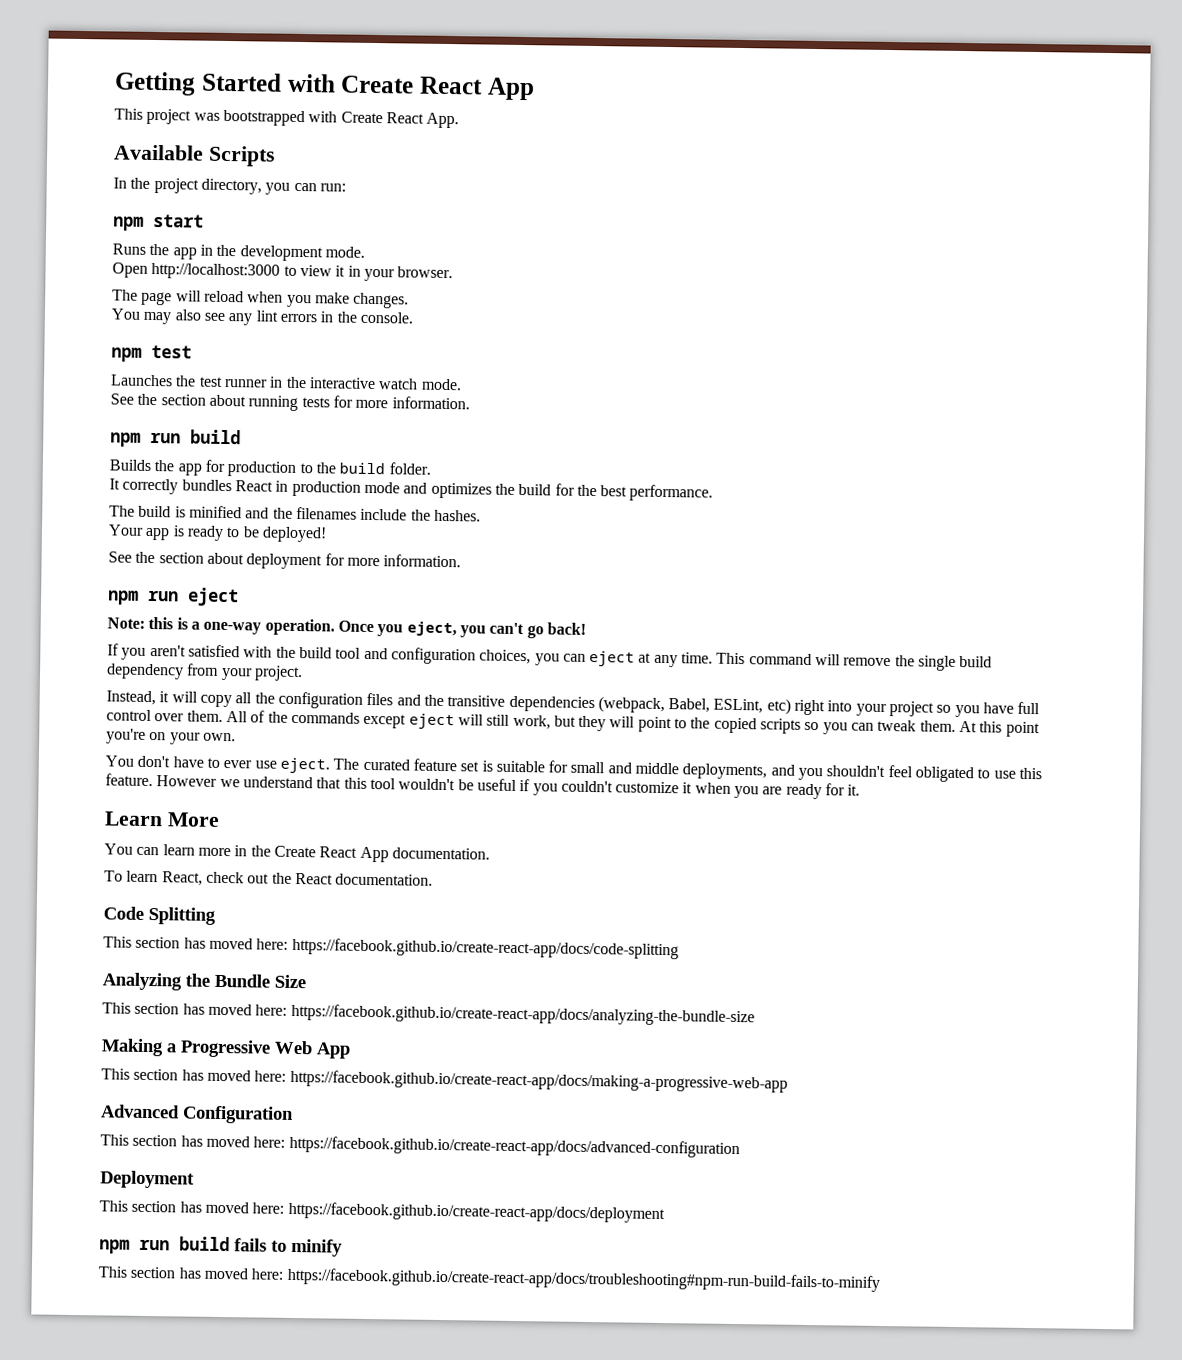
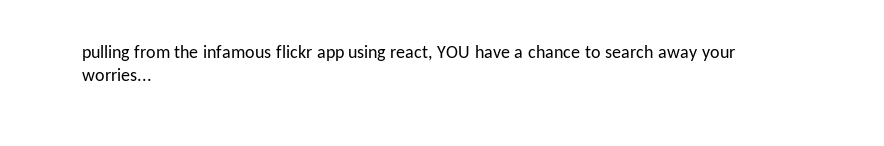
[114,71,535,101] [114,108,460,129] [114,144,275,167] [113,177,346,195] [113,213,204,231] [112,243,365,262] [112,262,454,282] [112,289,410,309] [111,308,413,326] [111,344,192,362] [110,374,462,391] [110,393,470,411] [110,429,241,447] [109,459,431,477] [109,478,714,502] [109,505,481,522] [108,524,327,543] [108,551,462,570] [107,587,239,607] [107,616,586,639] [107,643,993,671] [106,663,303,682] [106,690,1041,718] [106,709,1040,738] [106,728,236,745] [105,755,1043,783] [105,773,861,800] [104,811,220,827] [104,843,490,863] [104,870,434,886] [103,906,216,925] [103,936,679,960] [102,972,306,991] [102,1002,755,1027] [101,1038,351,1059] [101,1068,788,1093] [101,1104,294,1124] [100,1134,740,1159] [100,1170,195,1189] [99,1200,665,1224] [99,1236,343,1257] [98,1266,880,1292] Getting Started with Create React App // This project was bootstrapped with Create React App. // Available Scripts // In the project directory, you can run: // npm start // Runs the app in the development mode. // Open http://localhost:3000 to view it in your browser. // The page will reload when you make changes. // You may also see any lint errors in the console. // npm test // Launches the test runner in the interactive watch mode. // See the section about running tests for more information. // npm run build // Builds the app for production to the build folder. // It correctly bundles React in production mode and optimizes the build for the best performance. // The build is minified and the filenames include the hashes. // Your app is ready to be deployed! // See the section about deployment for more information. // npm run eject // Note: this is a one-way operation. Once you eject, you can't go back! // If you aren't satisfied with the build tool and configuration choices, you can eject at any time. This command will remove the single build dependency from your project. // Instead, it will copy all the configuration files and the transitive dependencies (webpack, Babel, ESLint, etc) right into your project so you have full control over them. All of the commands except eject will still work, but they will point to the copied scripts so you can tweak them. At this point you're on your own. // You don't have to ever use eject. The curated feature set is suitable for small and middle deployments, and you shouldn't feel obligated to use this feature. However we understand that this tool wouldn't be useful if you couldn't customize it when you are ready for it. // Learn More // You can learn more in the Create React App documentation. // To learn React, check out the React documentation. // Code Splitting // This section has moved here: https://facebook.github.io/create-react-app/docs/code-splitting // Analyzing the Bundle Size // This section has moved here: https://facebook.github.io/create-react-app/docs/analyzing-the-bundle-size // Making a Progressive Web App // This section has moved here: https://facebook.github.io/create-react-app/docs/making-a-progressive-web-app // Advanced Configuration // This section has moved here: https://facebook.github.io/create-react-app/docs/advanced-configuration // Deployment // This section has moved here: https://facebook.github.io/create-react-app/docs/deployment // npm run build fails to minify // This section has moved here: https://facebook.github.io/create-react-app/docs/troubleshooting#npm-run-build-fails-to-minify -> [82,45,735,61] [82,68,152,81] pulling from the infamous flickr app using react, YOU have a chance to search away your worries...

